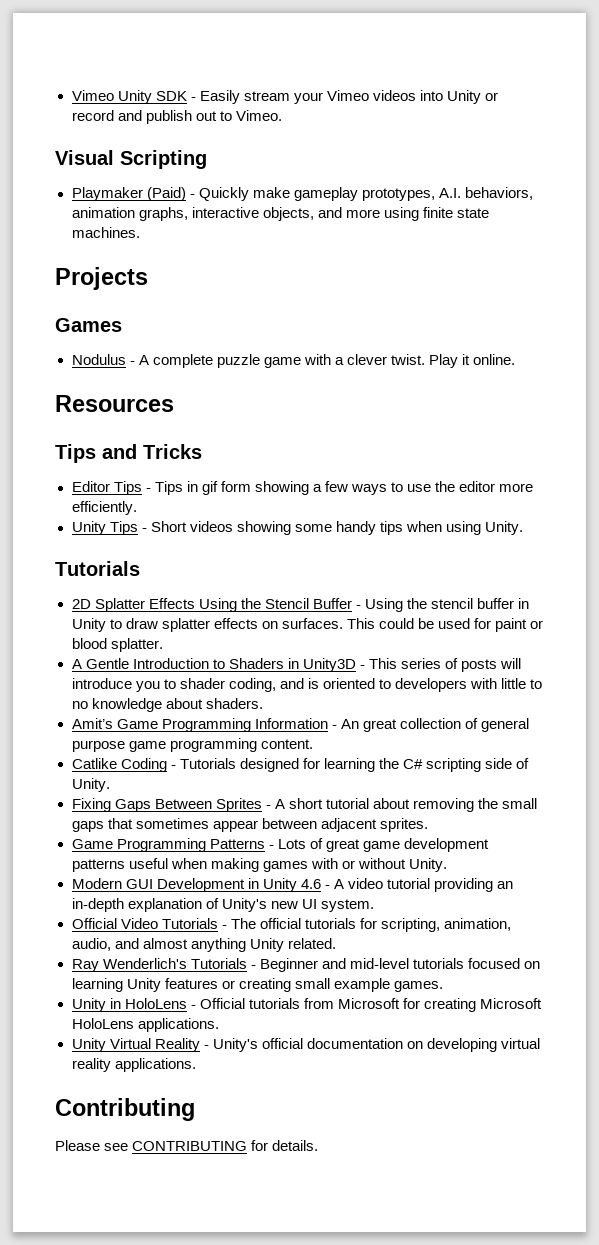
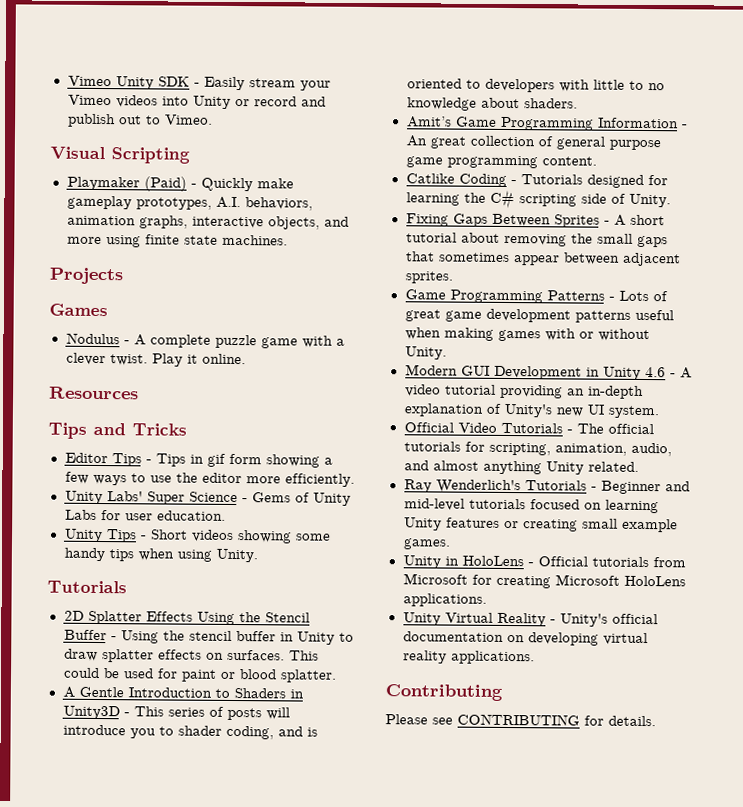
(137, 508) none -> [64,490,351,506] [64,509,226,521] // Unity Labs' Super Science - Gems of Unity Labs for user education.

